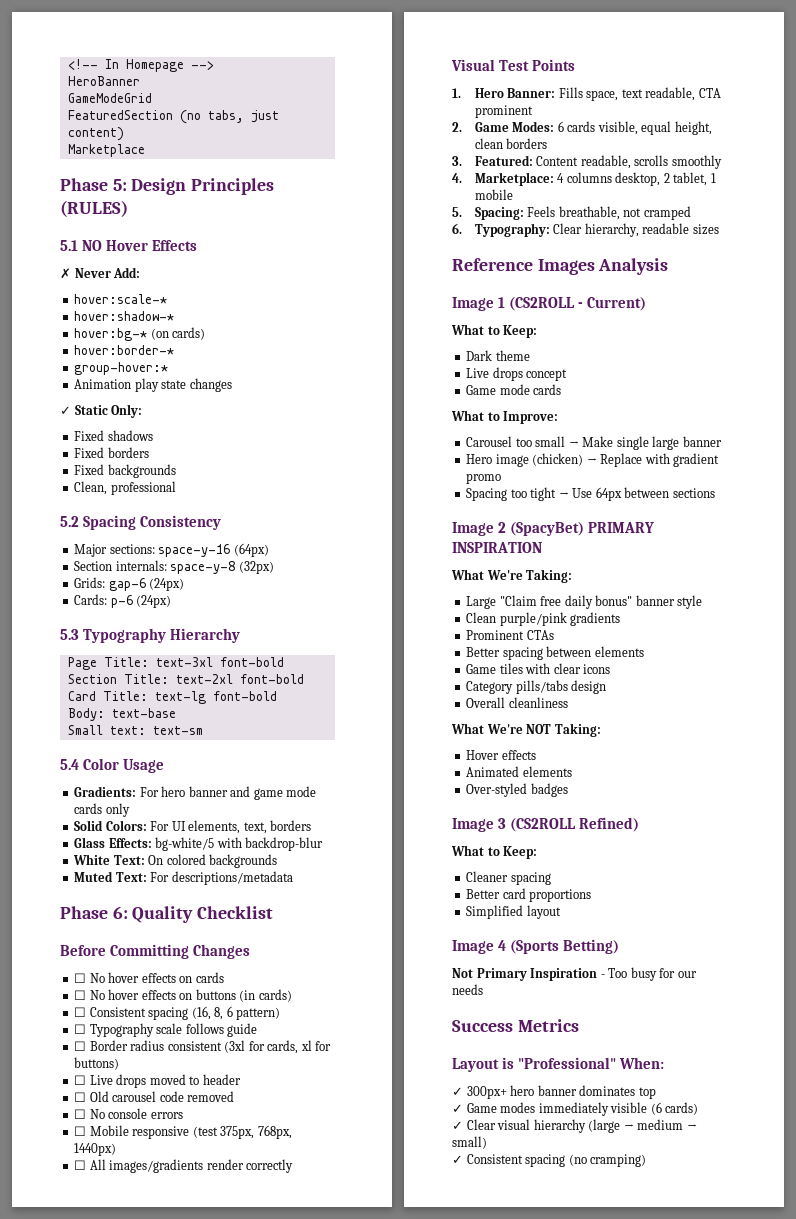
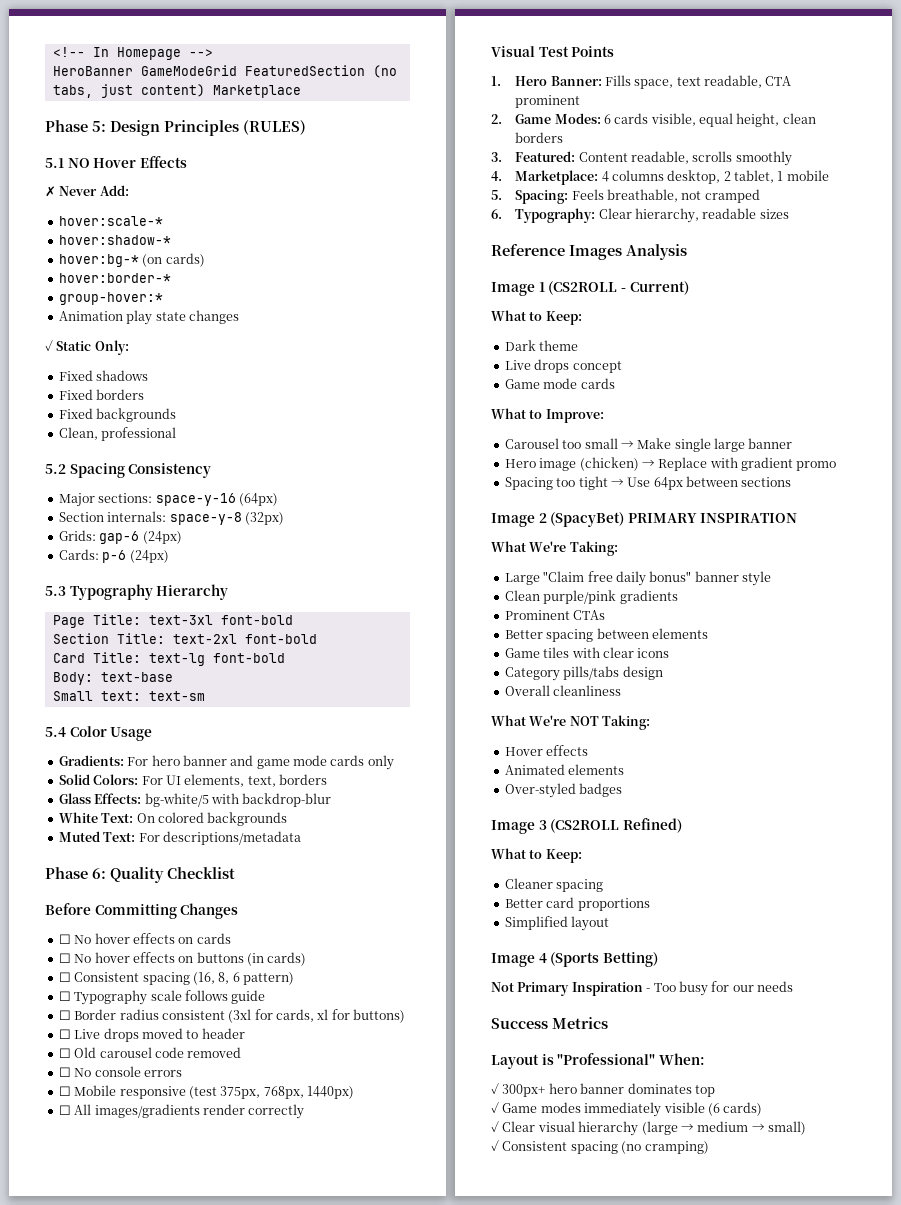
(140, 81) // -> (133, 71) none
(152, 98) // -> (237, 70) none
(124, 134) // -> (205, 90) none

